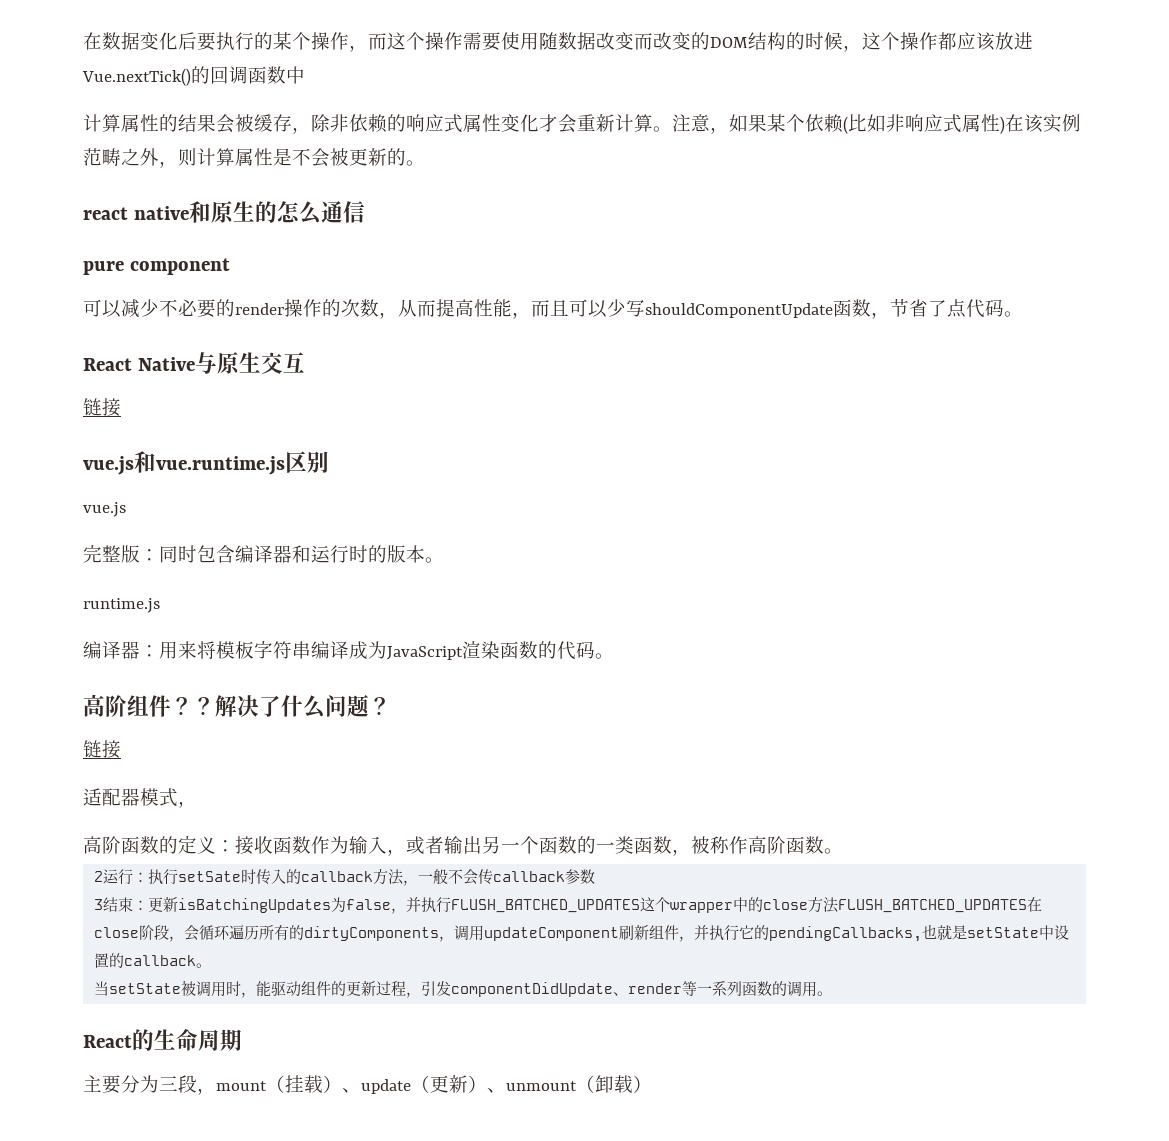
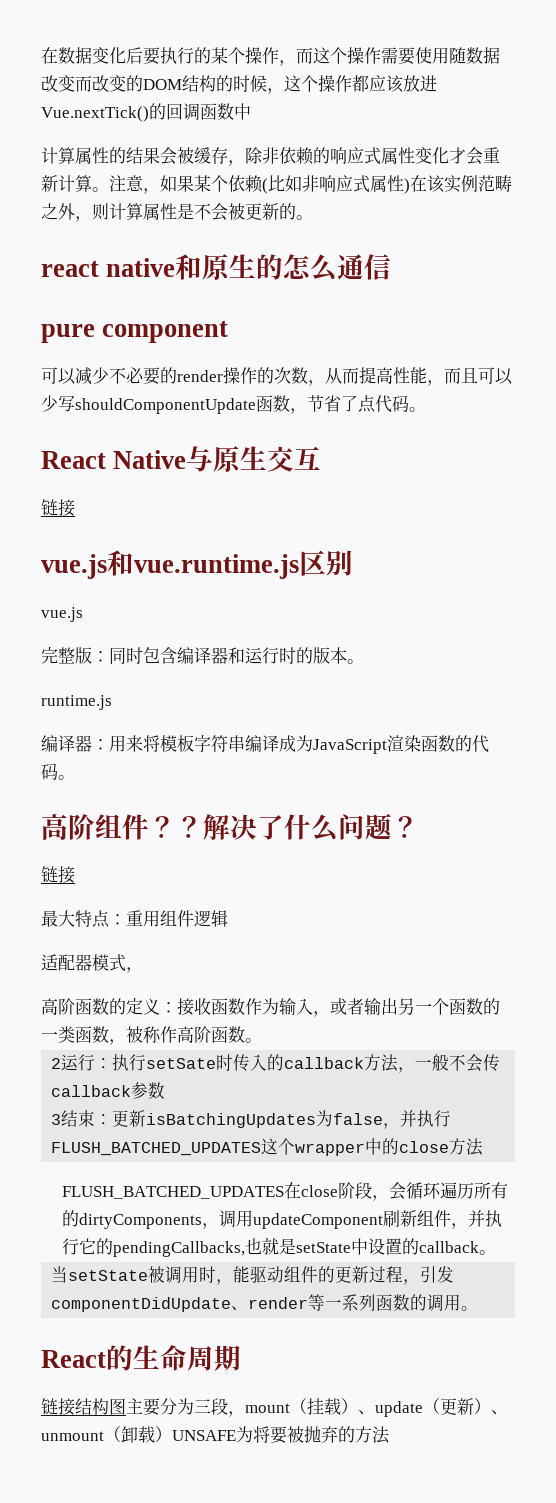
(121, 749) none -> [41,910,228,928] // 最大特点：重用组件逻辑
(840, 905) none -> (484, 1147) //
(242, 1040) none -> [41,1398,126,1416] 链接结构图
(652, 1084) none -> [172,1426,390,1444] UNSAFE为将要被抛弃的方法

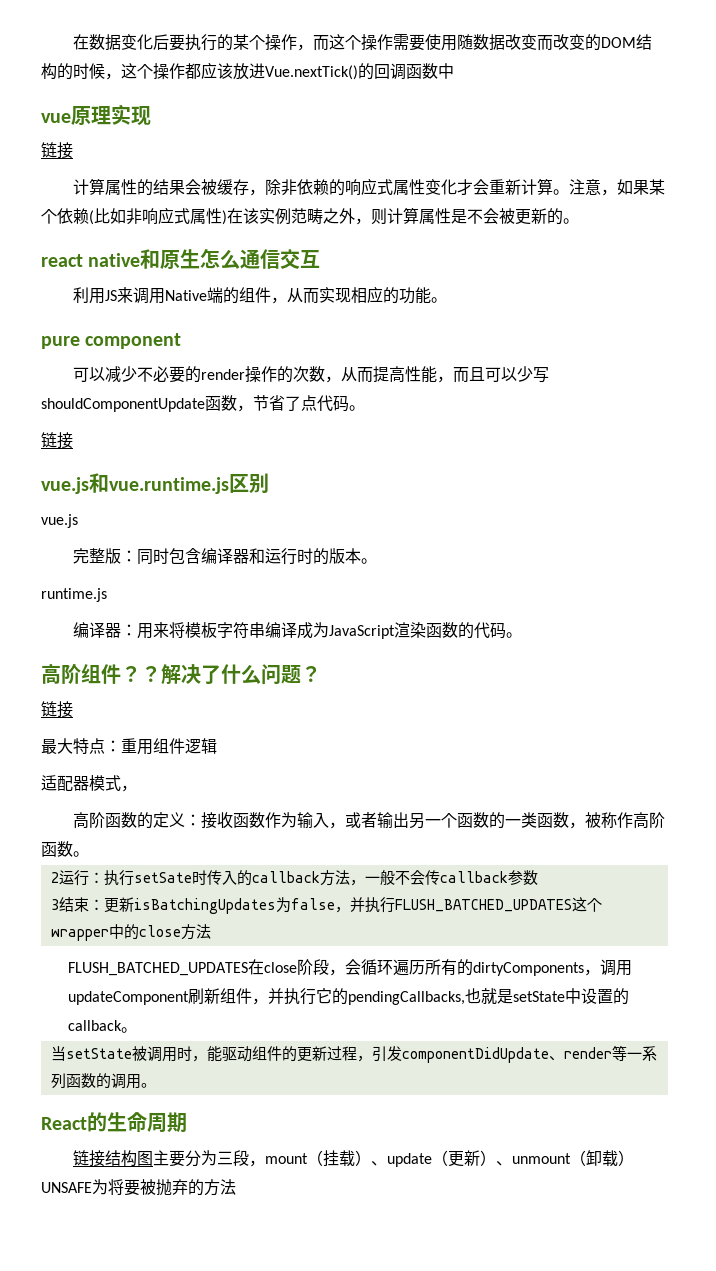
(251, 111) none -> [41,104,151,126] [41,142,73,159] // vue原理实现 // 链接
[256,254,284,280] 的 -> (201, 259) none
(392, 267) none -> [280,249,321,269] [73,286,448,304] 交互 // 利用JS来调用Native端的组件，从而实现相应的功能。
[41,446,322,472] // React Native与原生交互 -> (365, 408) none

